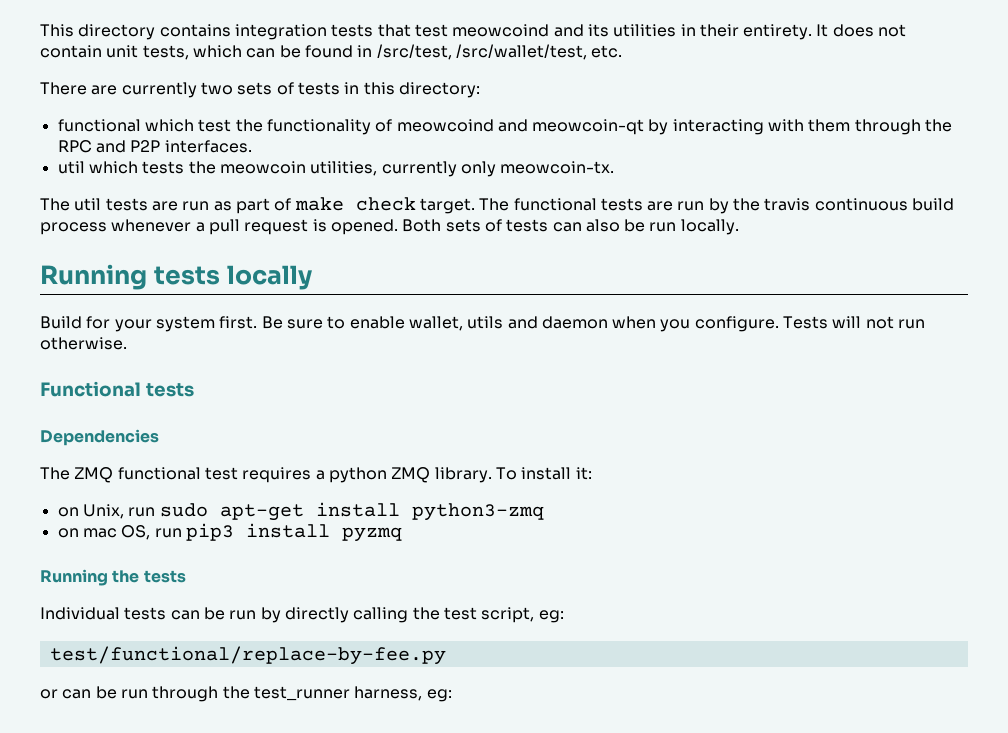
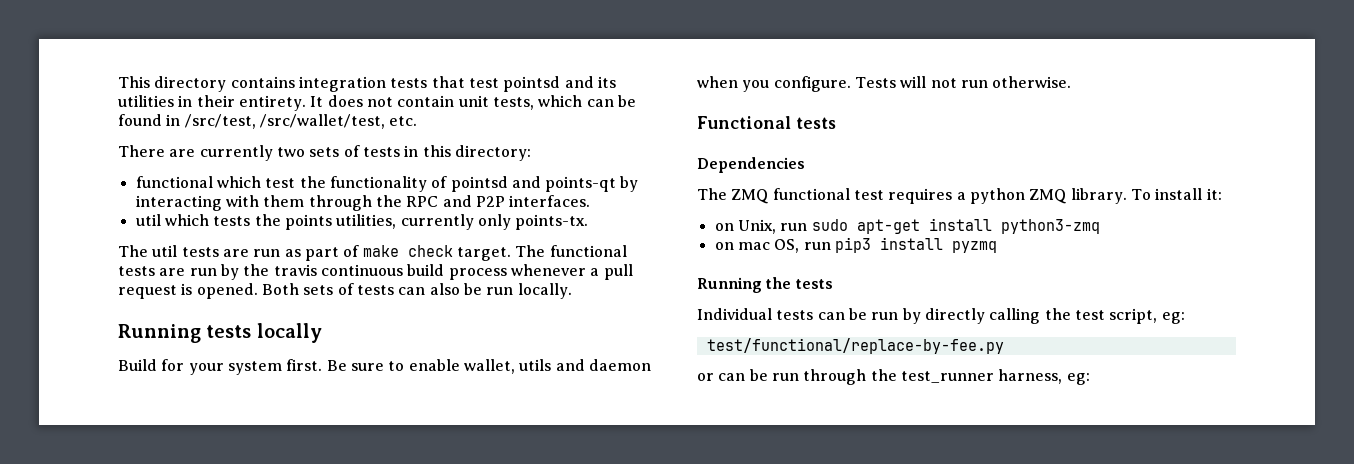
[452,24,550,37] meowcoind -> [503,76,561,92] pointsd
[396,119,645,135] meowcoind and meowcoin-qt -> [450,176,617,192] pointsd and points-qt
[219,161,306,174] meowcoin -> [284,214,332,230] points
[500,161,615,174] meowcoin-tx. -> [515,214,589,230] points-tx.

